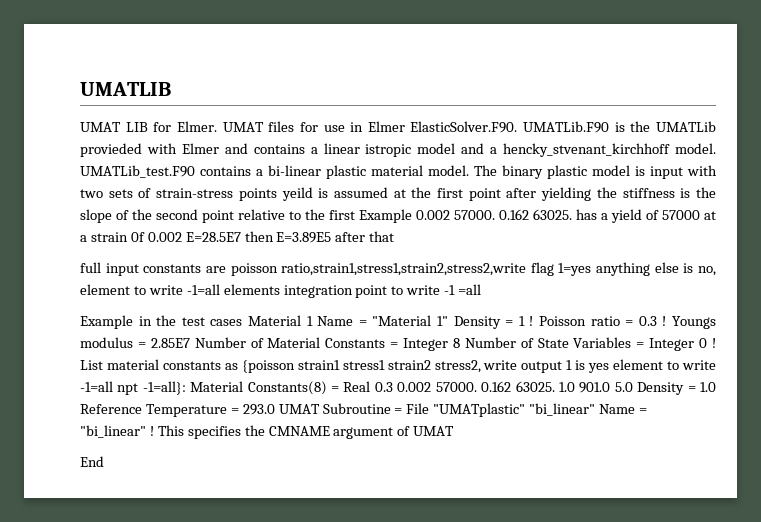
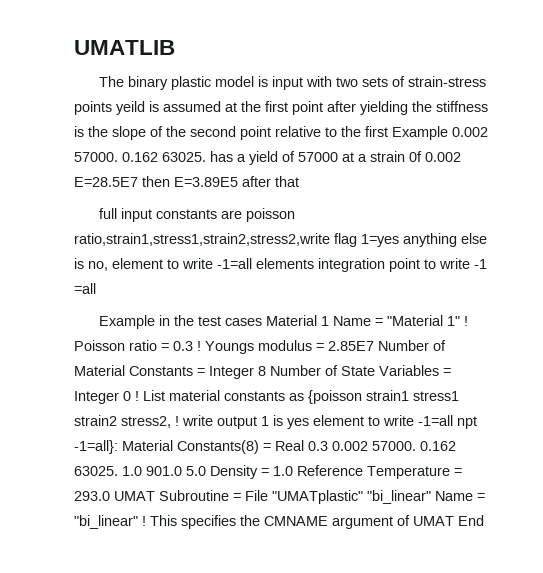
[80,121,716,133] [80,143,717,157] [80,165,469,179] UMAT LIB for Elmer. UMAT files for use in Elmer ElasticSolver.F90. UMATLib.F90 is the UMATLib provieded with Elmer and contains a linear istropic model and a hencky_stvenant_kirchhoff model. UMATLib_test.F90 contains a bi-linear plastic material model. -> (175, 47) none
[453,316,525,329] Density = 1 -> (461, 321) none
(481, 366) none -> [175,416,179,426] !
(455, 431) // -> (454, 521) none

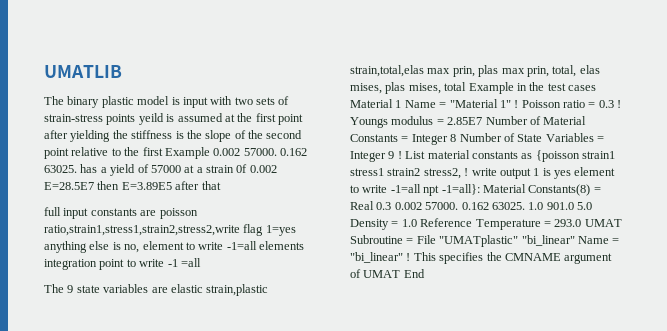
(96, 288) none -> [44,284,269,296] [350,65,600,77] [350,82,467,94] The 9 state variables are elastic strain,plastic strain,total,elas max prin, plas max prin, total, elas mises, plas mises, total
[123,391,131,401] 0 -> [388,151,395,159] 9

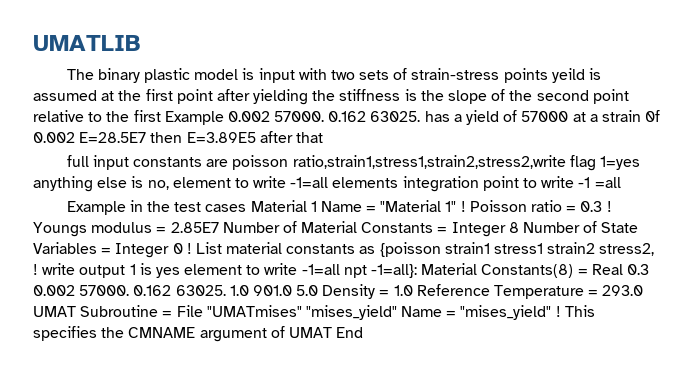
[44,284,269,296] [350,65,600,77] [350,82,467,94] The 9 state variables are elastic strain,plastic strain,total,elas max prin, plas max prin, total, elas mises, plas mises, total -> (621, 182) none
[388,151,395,159] 9 -> [172,243,183,254] 0
[439,235,620,247] [350,252,403,263] "UMATplastic" "bi_linear" Name = "bi_linear" -> [206,305,552,320] "UMATmises" "mises_yield" Name = "mises_yield"

